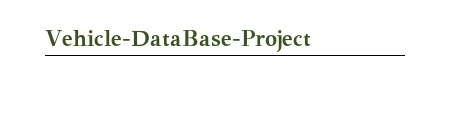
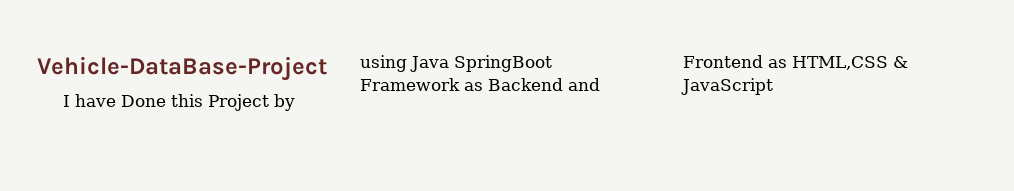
(311, 41) none -> [63,94,296,111] [360,55,552,72] [360,78,600,91] [683,55,908,70] [681,78,773,95] // I have Done this Project by using Java SpringBoot Framework as Backend and Frontend as HTML,CSS & JavaScript

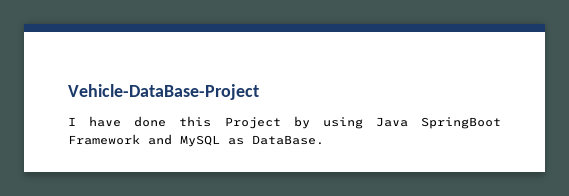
[121,95,167,107] Done -> [134,116,167,127] done
[464,78,600,91] [683,55,908,70] [681,78,773,95] as Backend and Frontend as HTML,CSS & JavaScript -> [148,134,324,147] and MySQL as DataBase.

